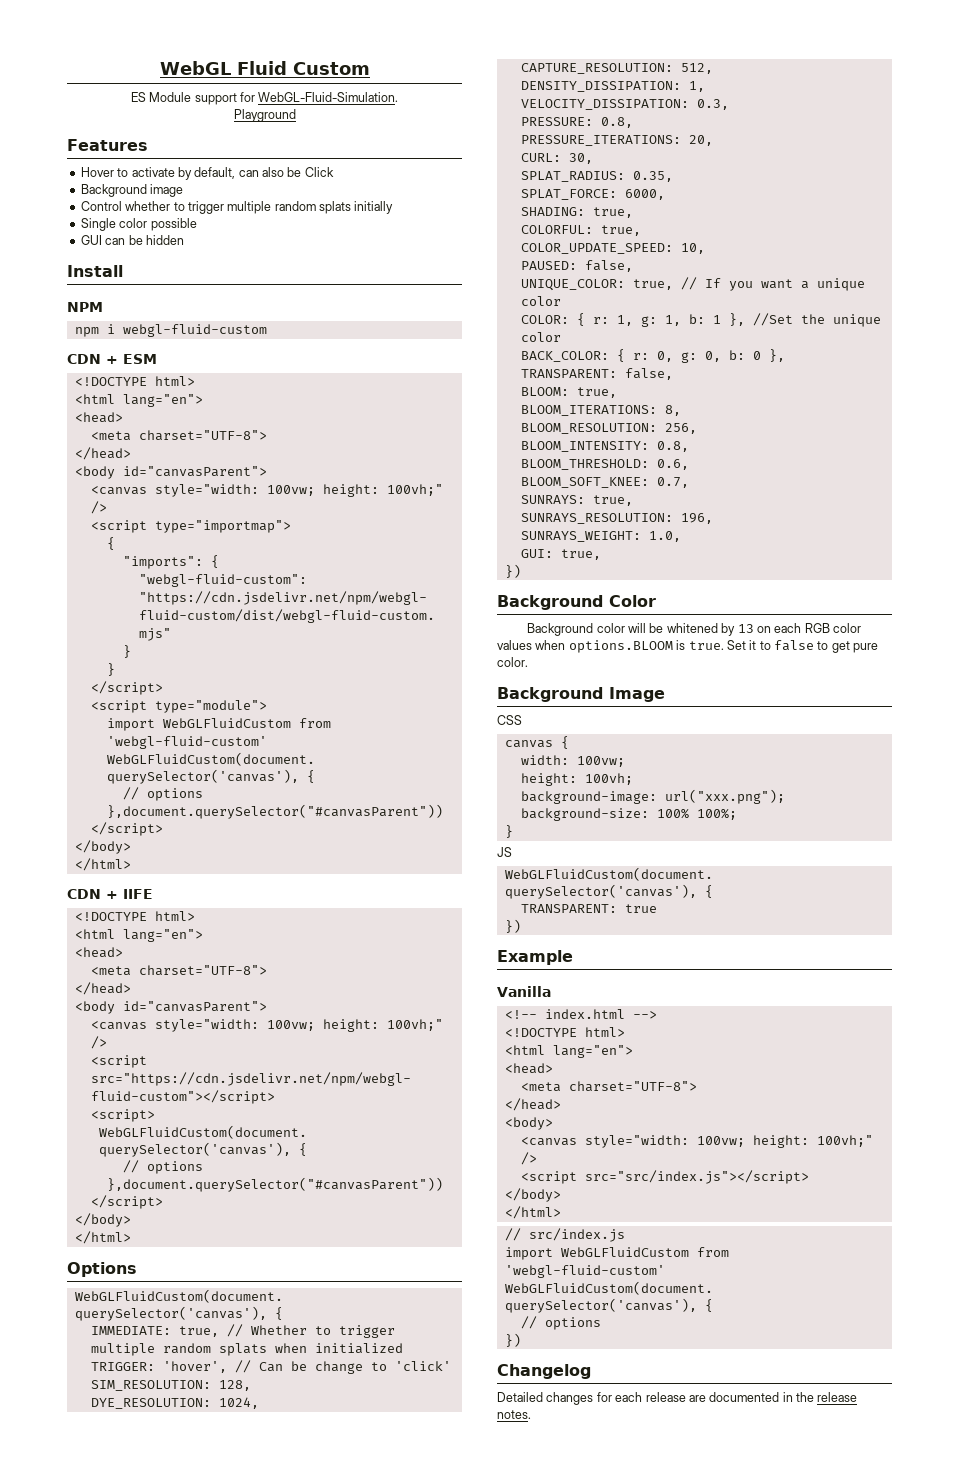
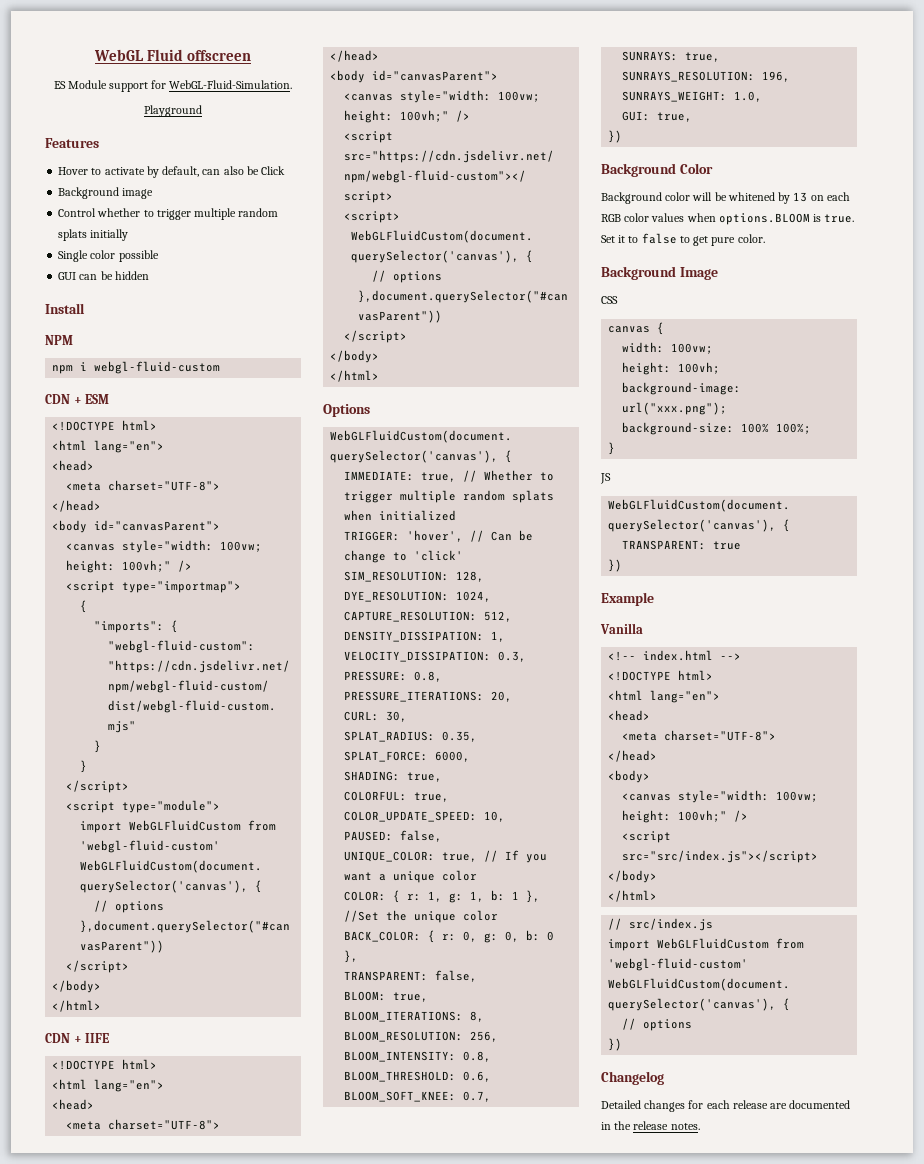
[292,62,370,75] Custom -> [187,50,252,61] offscreen

